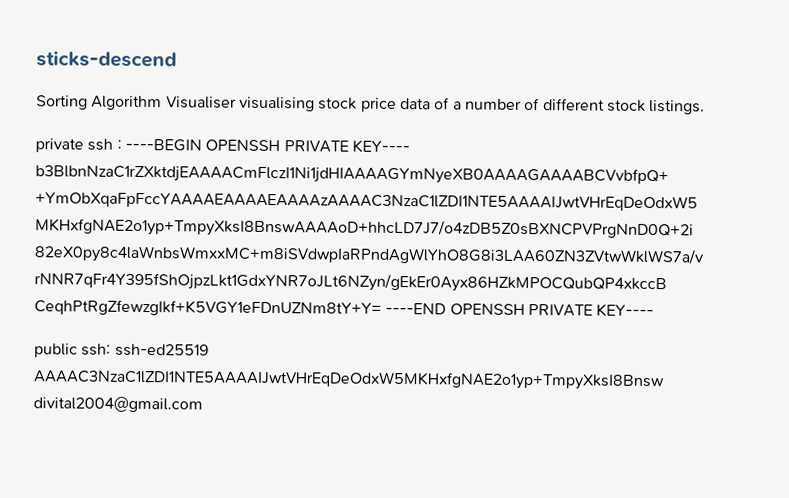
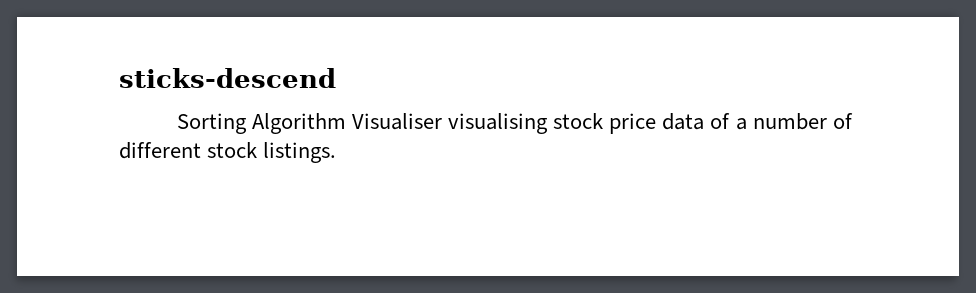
[35,138,410,154] [35,164,669,186] [35,191,698,212] [35,217,694,240] [34,244,704,267] [34,271,667,294] [34,299,655,318] [34,343,209,358] [33,369,665,391] [33,396,203,413] // private ssh : ----BEGIN OPENSSH PRIVATE KEY---- b3BlbnNzaC1rZXktdjEAAAACmFlczI1Ni1jdHIAAAAGYmNyeXB0AAAAGAAAABCVvbfpQ+ +YmObXqaFpFccYAAAAEAAAAEAAAAzAAAAC3NzaC1lZDI1NTE5AAAAIJwtVHrEqDeOdxW5 MKHxfgNAE2o1yp+TmpyXksI8BnswAAAAoD+hhcLD7J7/o4zDB5Z0sBXNCPVPrgNnD0Q+2i 82eX0py8c4laWnbsWmxxMC+m8iSVdwpIaRPndAgWlYhO8G8i3LAA60ZN3ZVtwWklWS7a/v rNNR7qFr4Y395fShOjpzLkt1GdxYNR7oJLt6NZyn/gEkEr0Ayx86HZkMPOCQubQP4xkccB CeqhPtRgZfewzgIkf+K5VGY1eFDnUZNm8tY+Y= ----END OPENSSH PRIVATE KEY---- // public ssh: ssh-ed25519 AAAAC3NzaC1lZDI1NTE5AAAAIJwtVHrEqDeOdxW5MKHxfgNAE2o1yp+TmpyXksI8Bnsw divital2004@gmail.com -> (337, 152) none

